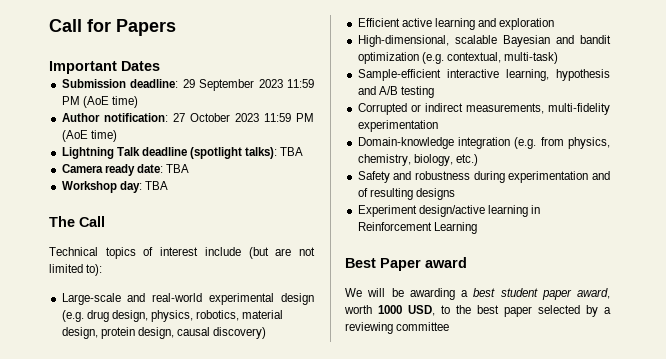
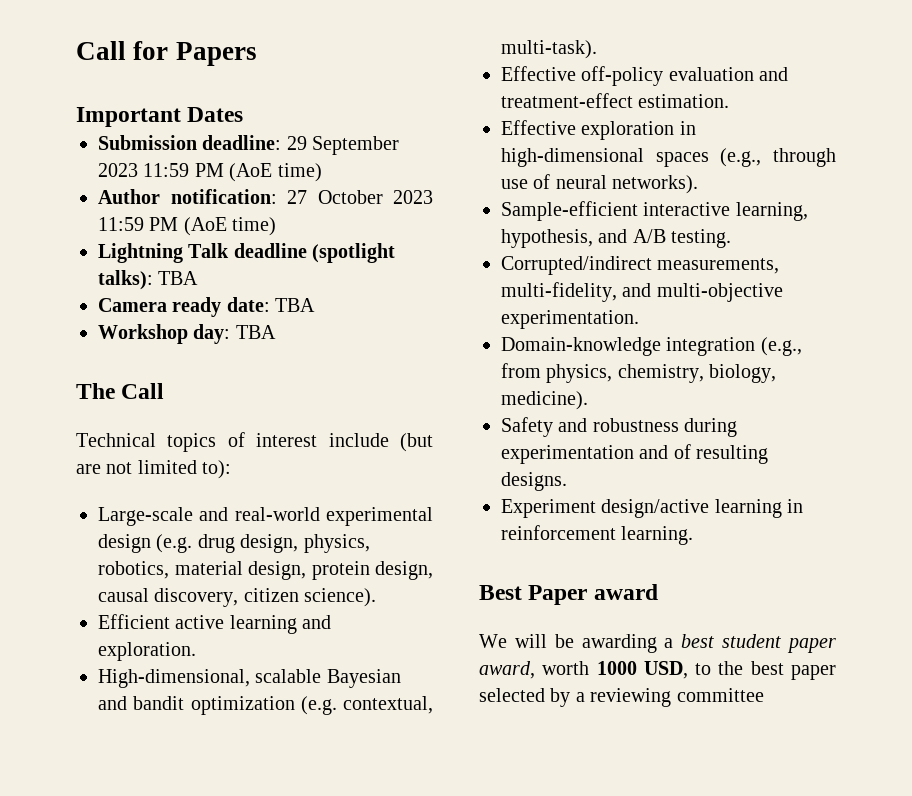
[213,327,267,339] discovery) -> [154,588,377,607] discovery, citizen science).
[499,18,555,30] exploration -> [98,642,196,661] exploration.
[503,52,558,64] multi-task) -> [501,40,597,59] [501,66,789,86] [501,93,730,108] [501,120,696,140] [501,148,836,167] [501,174,699,194] multi-task). // Effective off-policy evaluation and treatment-effect estimation. // Effective exploration in high-dimensional spaces (e.g., through use of neural networks).
[556,69,610,81] hypothesis -> [501,229,593,248] hypothesis,
[400,86,434,98] [357,103,610,115] [357,120,438,132] testing // Corrupted or indirect measurements, multi-fidelity experimentation -> [671,229,732,248] [501,256,780,275] [501,282,783,302] [501,310,639,329] testing. // Corrupted/indirect measurements, multi-fidelity, and multi-objective experimentation.
[514,137,537,149] (e.g. -> [760,337,802,356] (e.g.,
[455,154,478,166] etc.) -> [501,391,588,410] medicine).
[415,188,455,200] designs -> [501,472,567,491] designs.
[357,222,477,234] Reinforcement Learning -> [501,525,694,545] reinforcement learning.

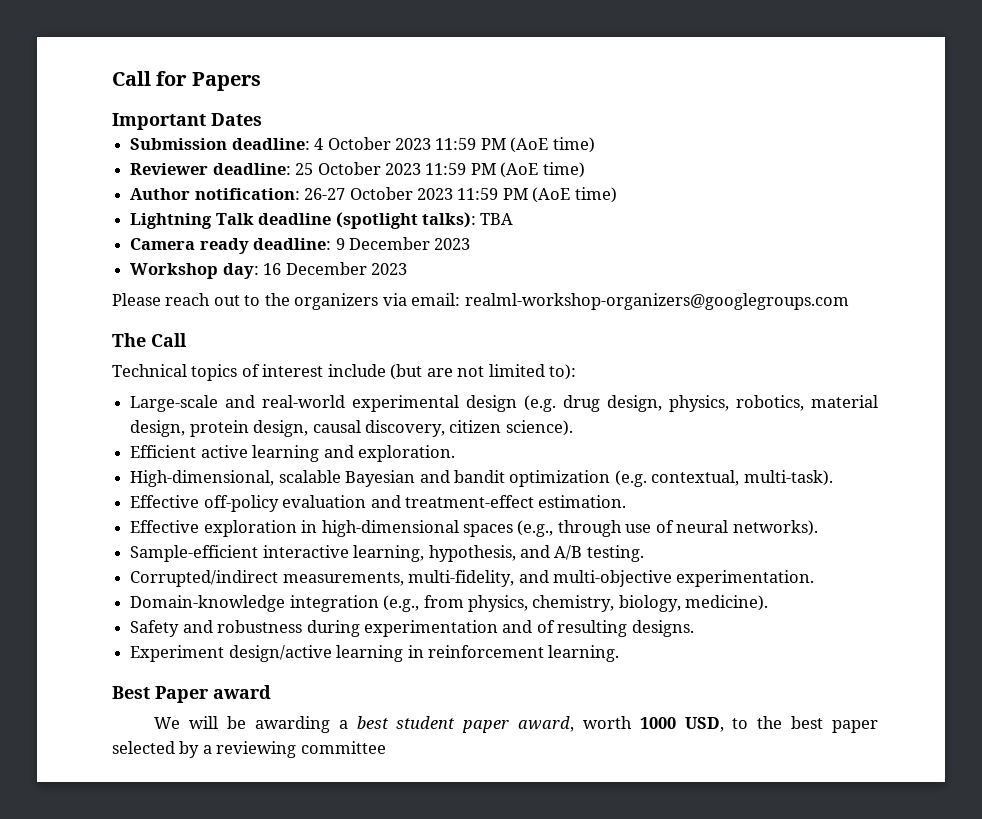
[286,136,400,155] 29 September -> [314,137,595,153] [130,162,381,175] 4 October 2023 11:59 PM (AoE time) // Reviewer deadline: 25 October
[287,190,307,204] 27 -> [304,188,346,200] 26-27
[226,297,316,312] [98,324,276,344] date: TBA // Workshop day: TBA -> [253,237,471,250] [130,262,407,279] [112,293,849,310] deadline: 9 December 2023 // Workshop day: 16 December 2023 // Please reach out to the organizers via email: realml-workshop-organizers@googlegroups.com

